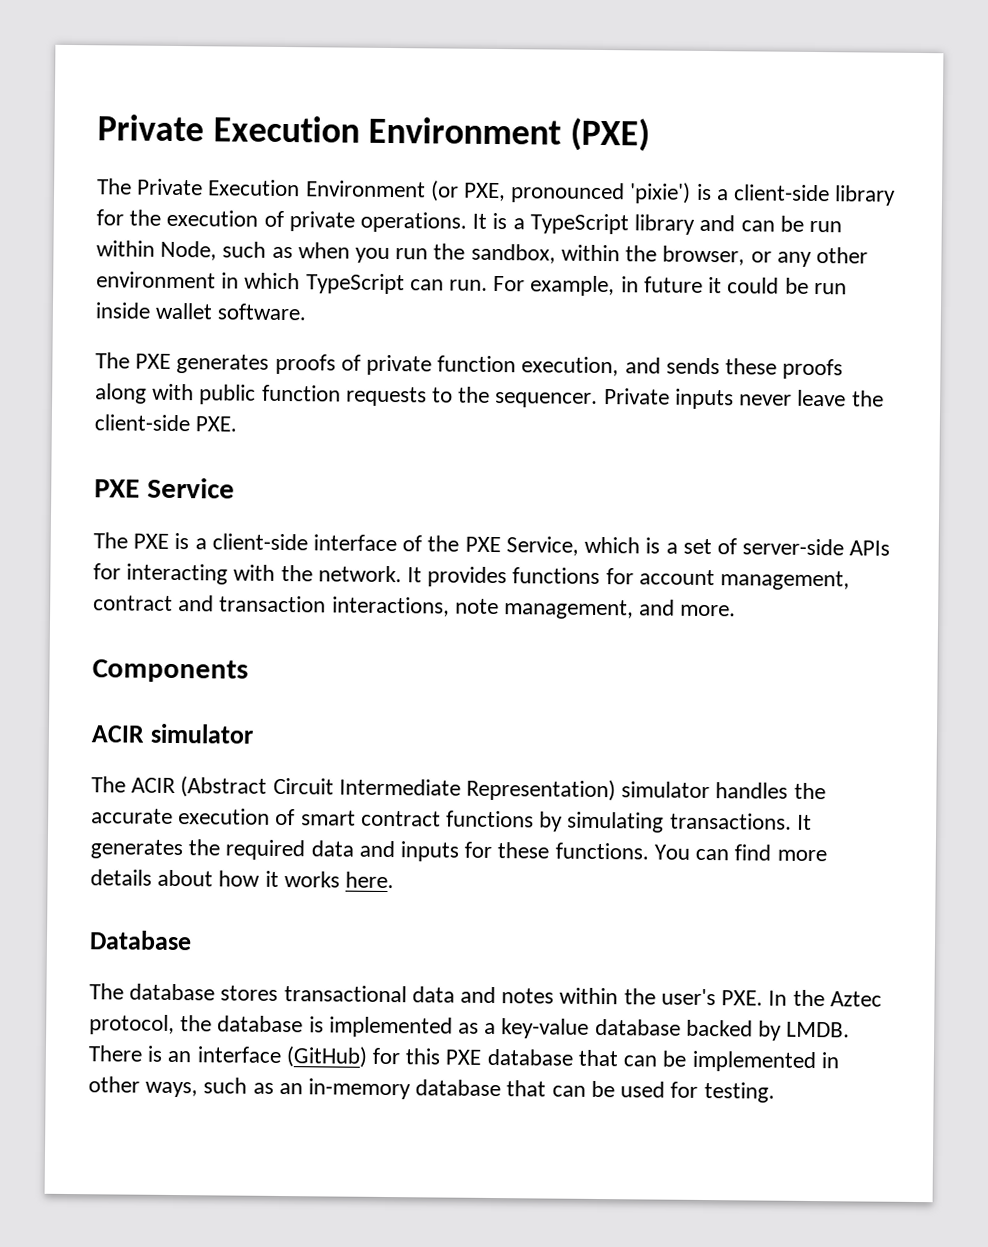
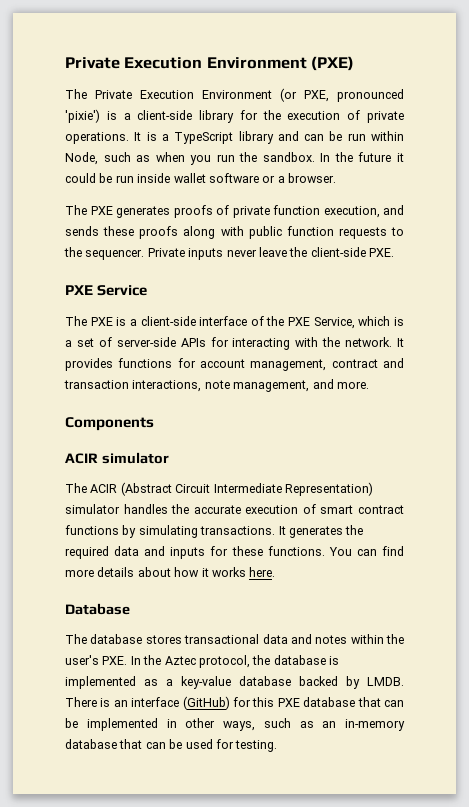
[470,243,868,267] [96,271,639,297] sandbox, within the browser, or any other environment in which TypeScript can run. For example, in -> [262,152,353,162] sandbox. In the
[217,303,308,321] software. -> [208,173,336,183] software or a browser.

